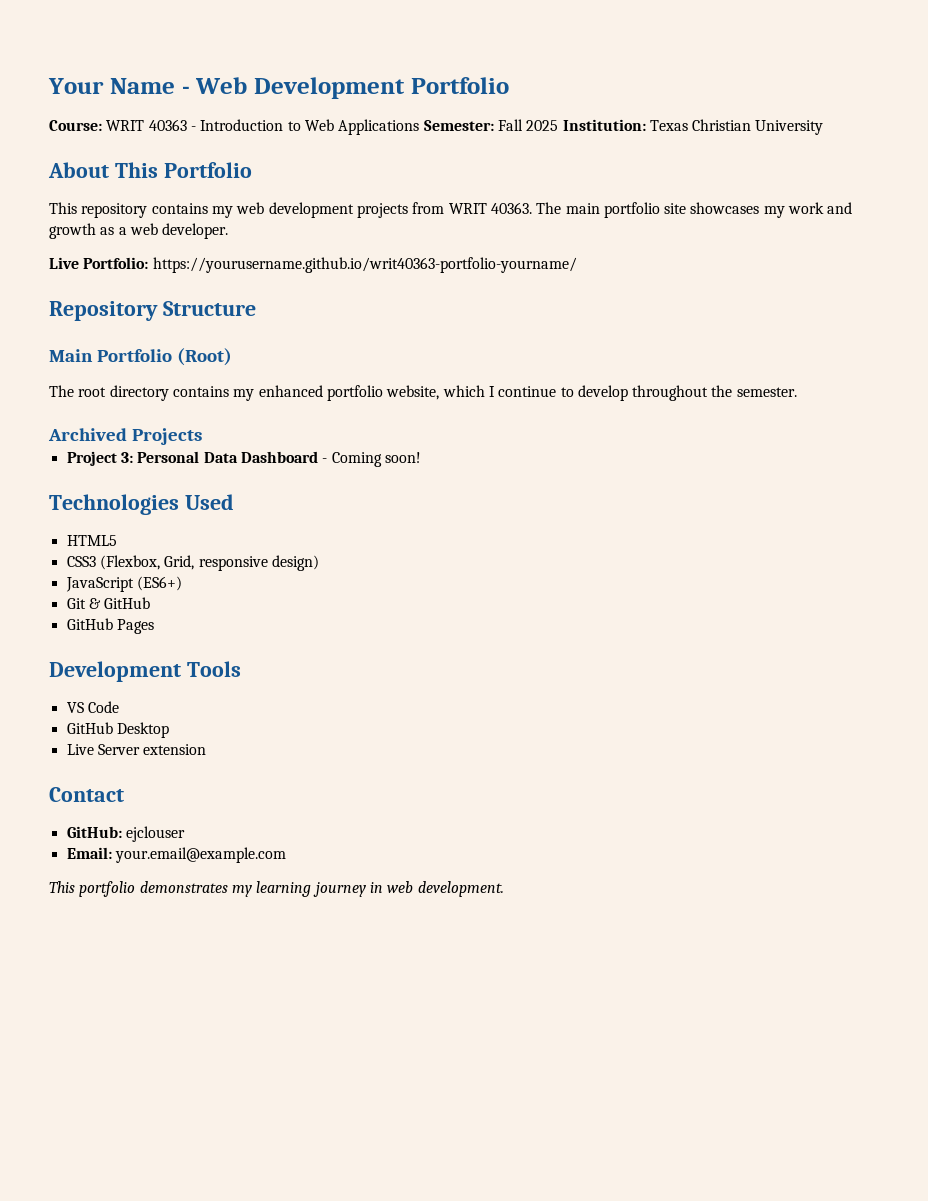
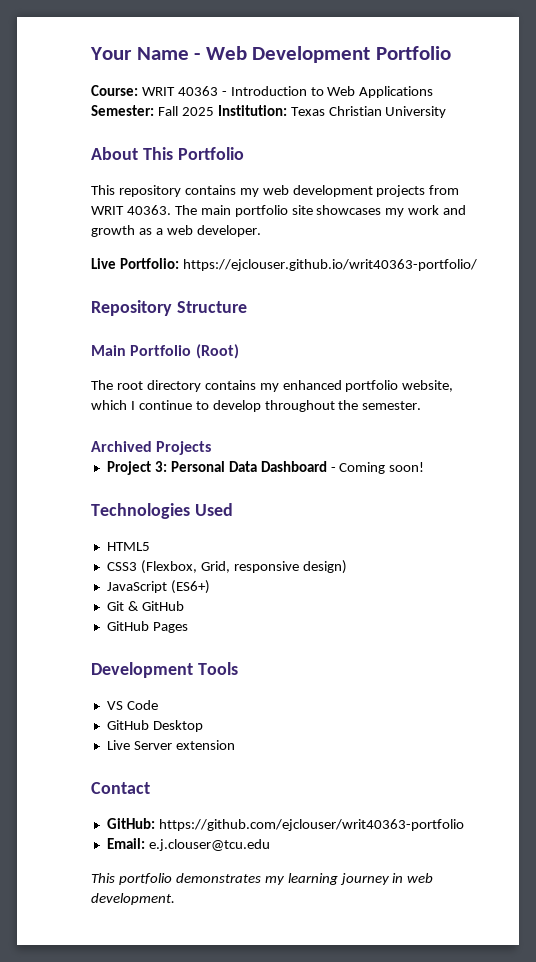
[152,257,577,273] https://yourusername.github.io/writ40363-portfolio-yourname/ -> [182,259,477,271] https://ejclouser.github.io/writ40363-portfolio/
[125,826,185,842] ejclouser -> [158,819,464,831] https://github.com/ejclouser/writ40363-portfolio
[114,847,286,863] your.email@example.com -> [148,839,270,851] e.j.clouser@tcu.edu

